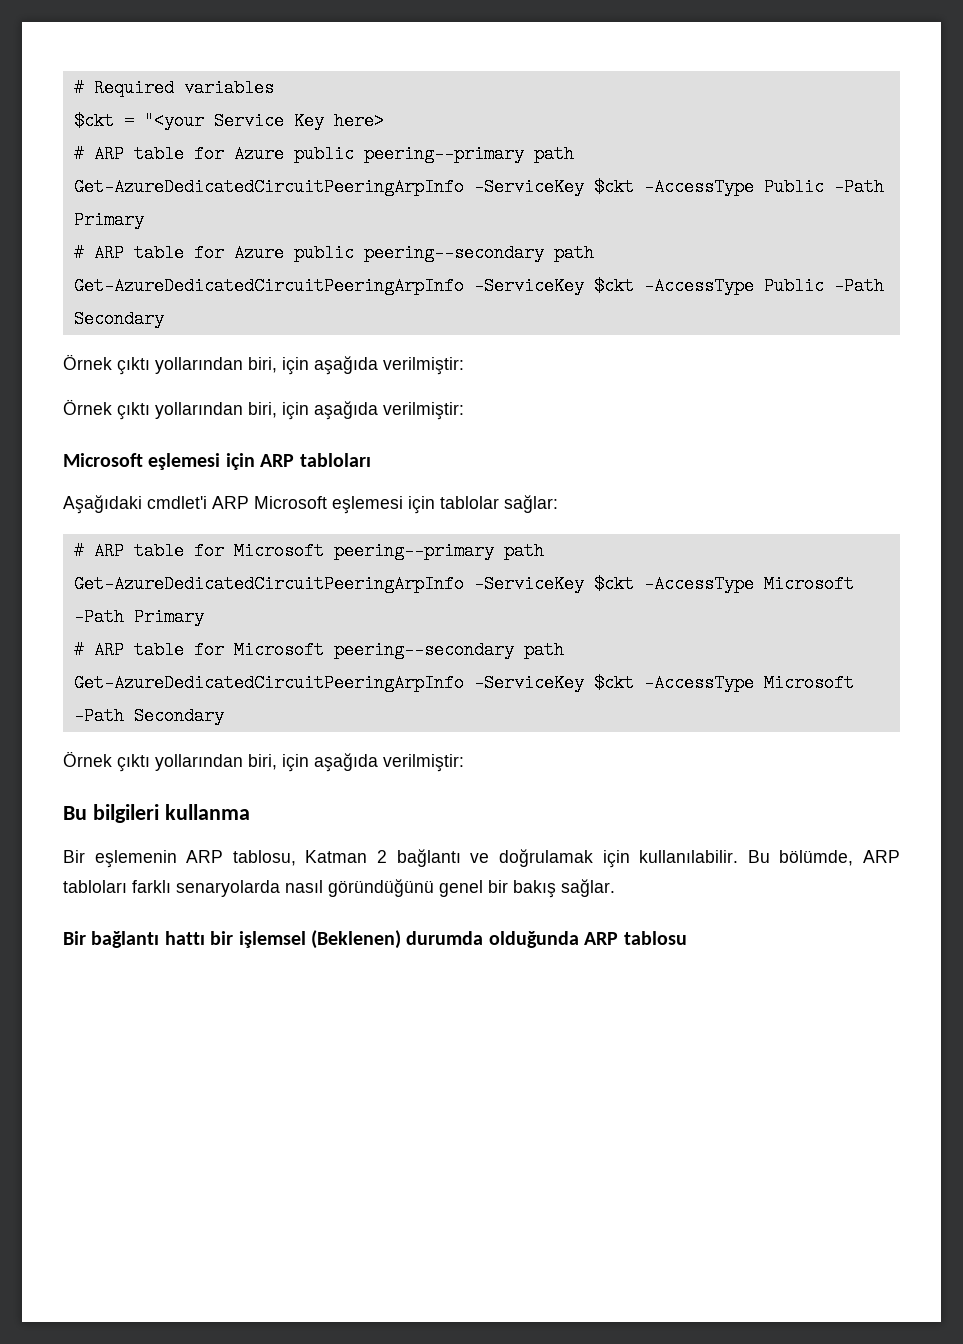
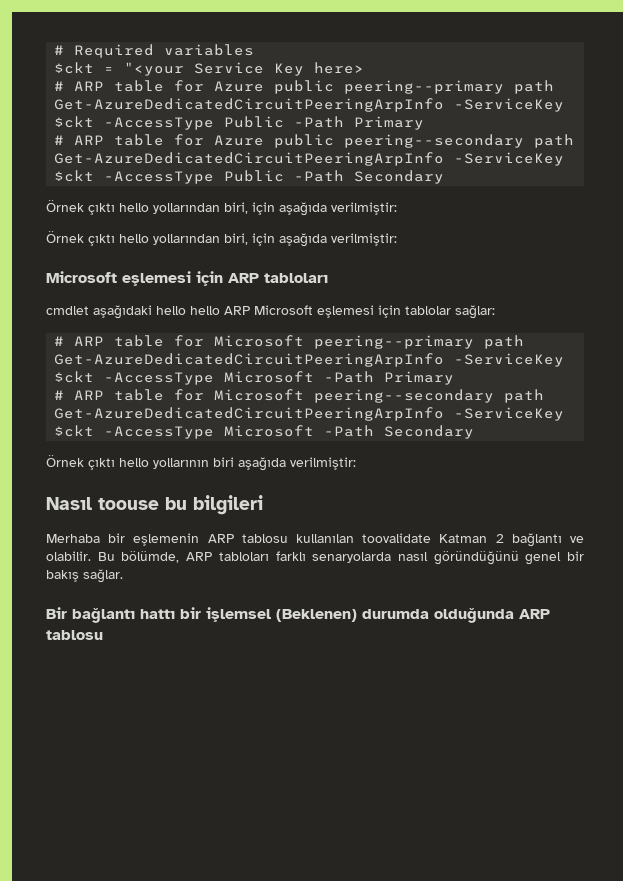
(150, 366) none -> [119,203,149,212] hello
(150, 411) none -> [119,234,149,243] hello
[63,495,207,514] Aşağıdaki cmdlet'i -> [46,305,220,319] cmdlet aşağıdaki hello hello
[155,753,464,772] [63,804,250,823] [63,850,296,868] yollarından biri, için aşağıda verilmiştir: // Bu bilgileri kullanma // Bir eşlemenin ARP tablosu, -> [119,457,356,471] [46,495,263,515] [46,533,432,546] hello yollarının biri aşağıda verilmiştir: // Nasıl toouse bu bilgileri // Merhaba bir eşlemenin ARP tablosu kullanılan toovalidate
[498,849,739,868] doğrulamak için kullanılabilir. -> [46,551,91,561] olabilir.

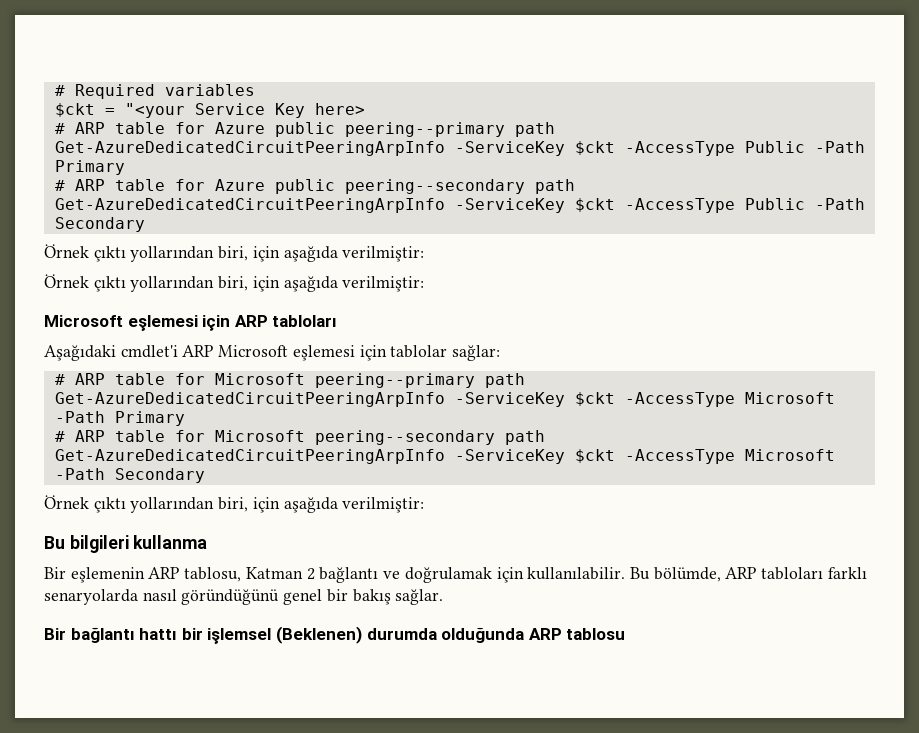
[119,203,149,212] hello -> (126, 254) none
[119,234,149,243] hello -> (126, 284) none
[46,305,220,319] cmdlet aşağıdaki hello hello -> [44,345,178,361] Aşağıdaki cmdlet'i
[119,457,356,471] [46,495,263,515] [46,533,432,546] hello yollarının biri aşağıda verilmiştir: // Nasıl toouse bu bilgileri // Merhaba bir eşlemenin ARP tablosu kullanılan toovalidate -> [130,497,425,513] [44,535,208,553] [44,567,242,583] yollarından biri, için aşağıda verilmiştir: // Bu bilgileri kullanma // Bir eşlemenin ARP tablosu,
[46,551,91,561] olabilir. -> [404,567,626,583] doğrulamak için kullanılabilir.

